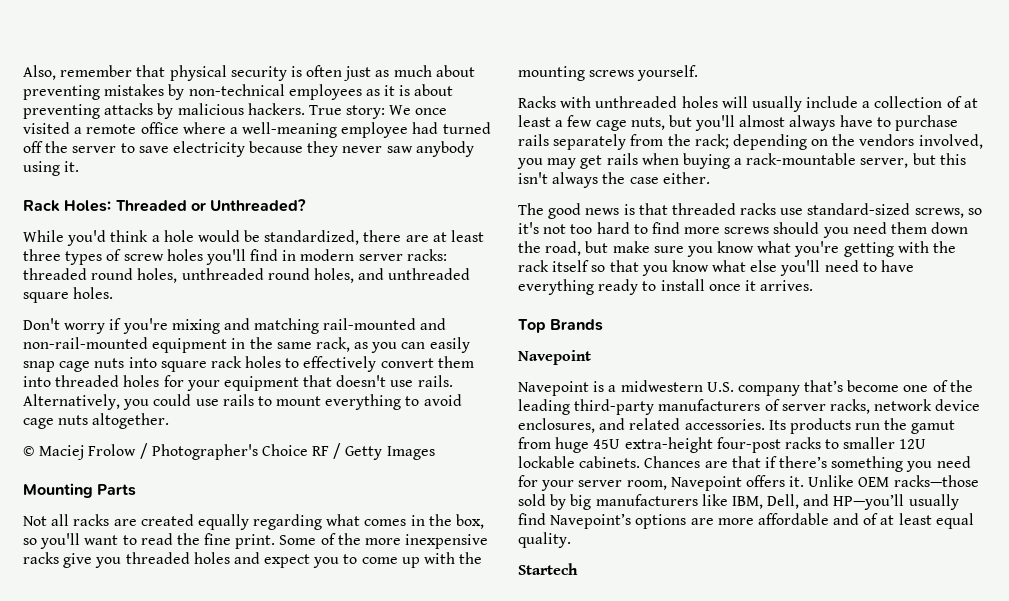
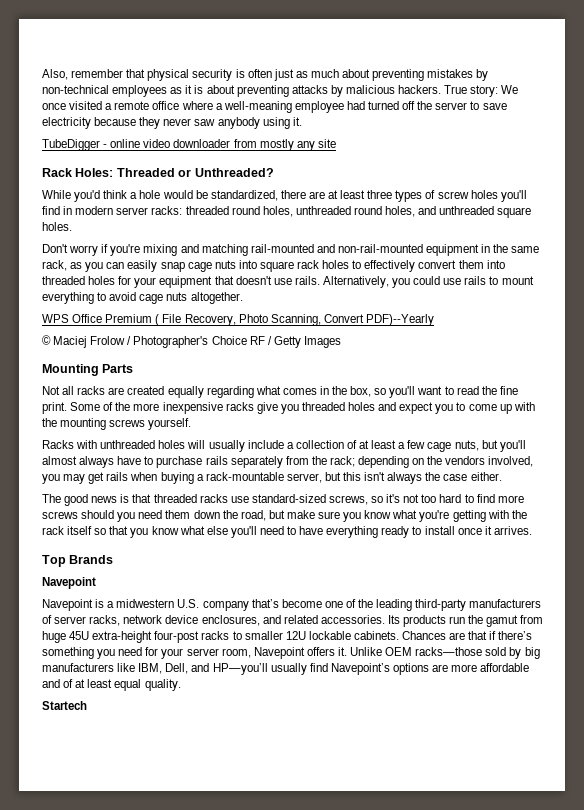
(80, 166) none -> [42,139,336,151] // TubeDigger - online video downloader from mostly any site
(170, 421) none -> [42,314,434,326] // WPS Office Premium ( File Recovery, Photo Scanning, Convert PDF)--Yearly

